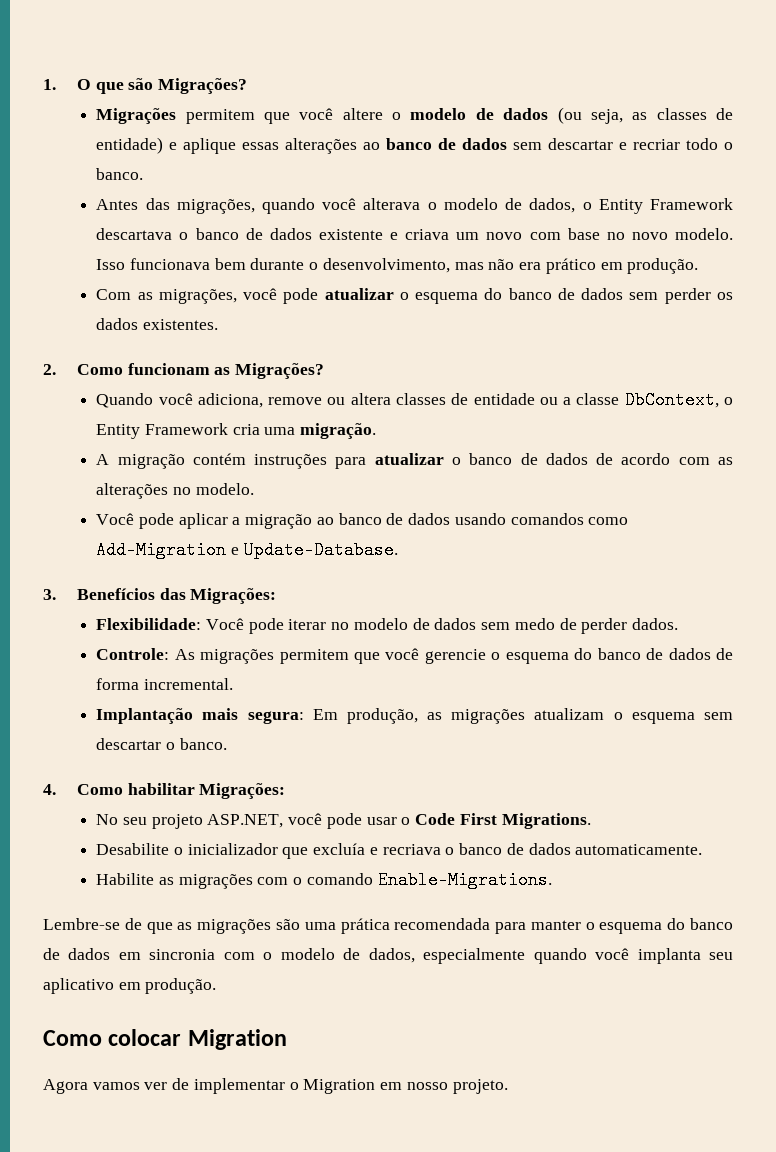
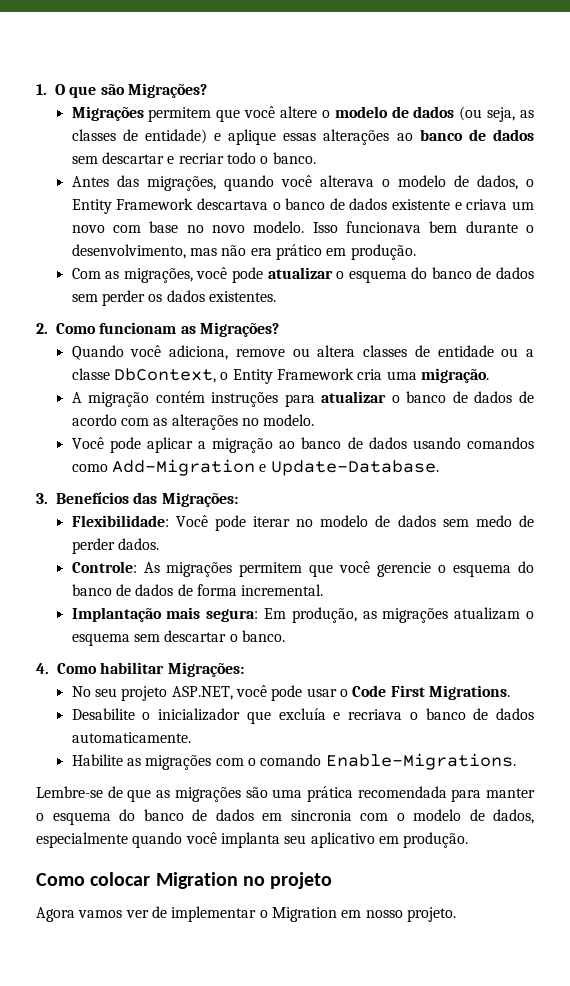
(287, 1039) none -> [242,872,333,889] no projeto

